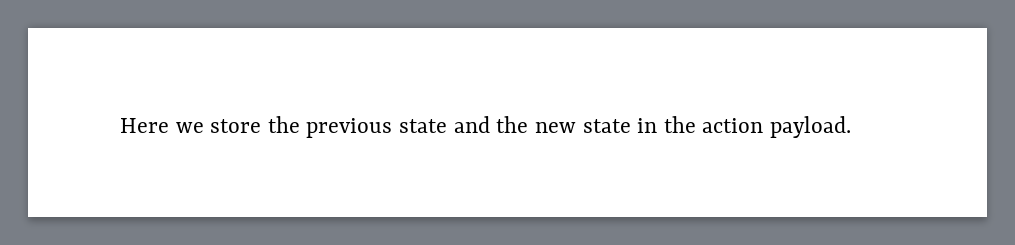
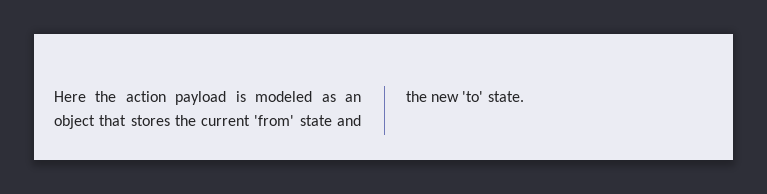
[175,116,851,138] we store the previous state and the new state in the action payload. -> [95,91,361,105] [54,115,361,129] [406,91,524,102] the action payload is modeled as an object that stores the current 'from' state and the new 'to' state.

